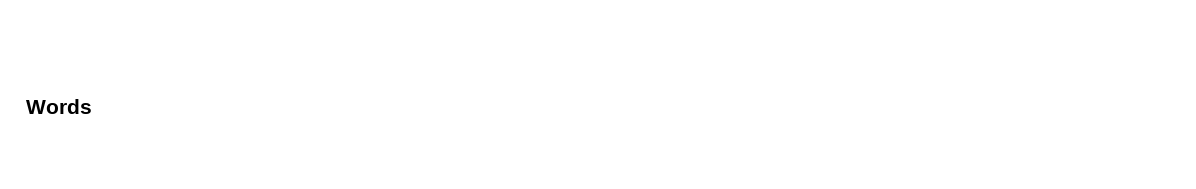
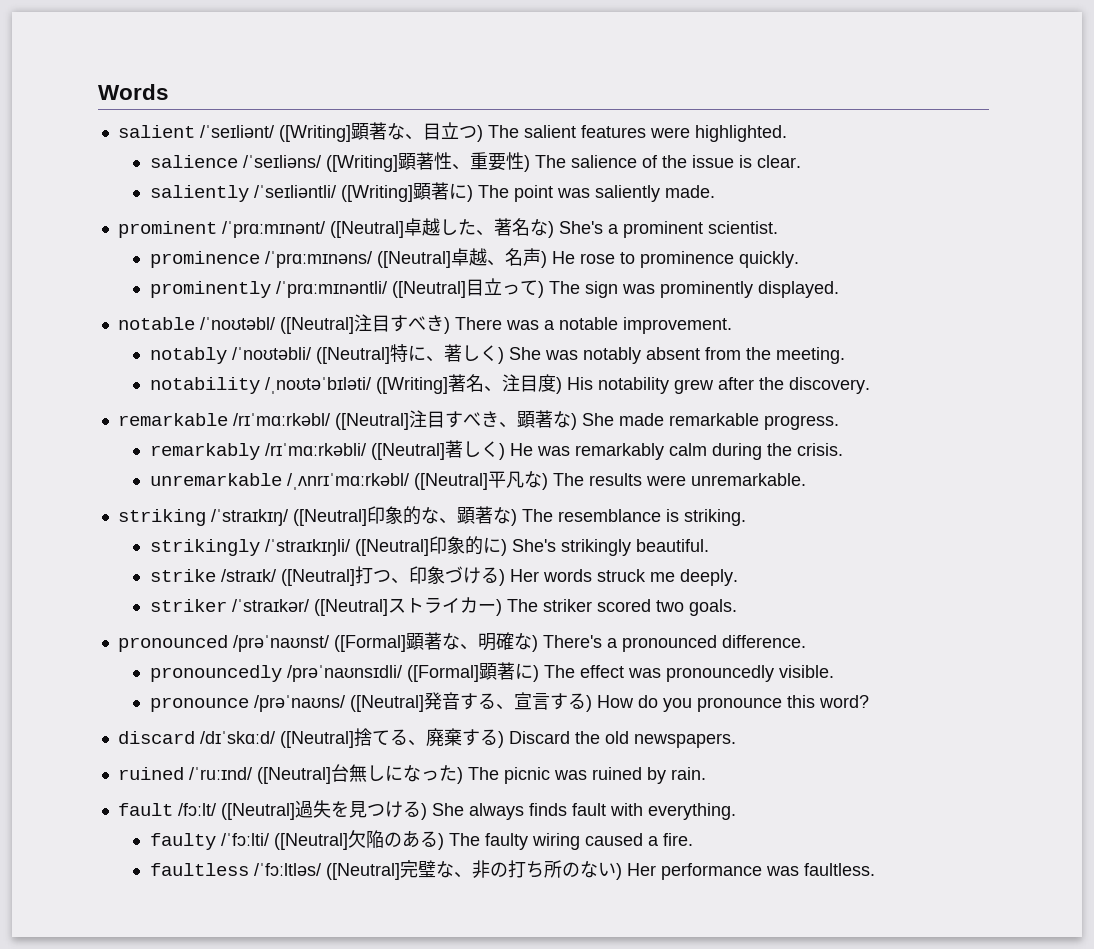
(92, 106) none -> [117,122,787,142] [149,152,801,172] [149,182,715,202] [117,218,778,238] [149,248,799,268] [149,278,839,298] [117,314,732,334] [149,344,845,364] [149,374,870,394] [117,410,839,430] [149,440,843,460] [149,471,806,490] [117,506,746,526] [149,536,709,556] [149,566,738,586] [149,597,737,616] [117,632,806,652] [149,662,834,682] [149,692,869,712] [117,728,736,748] [117,764,706,784] [117,800,736,820] [149,830,693,850] [149,860,875,880] // salient /ˈseɪliənt/ ([Writing]顕著な、目立つ) The salient features were highlighted. // salience /ˈseɪliəns/ ([Writing]顕著性、重要性) The salience of the issue is clear. // saliently /ˈseɪliəntli/ ([Writing]顕著に) The point was saliently made. // prominent /ˈprɑːmɪnənt/ ([Neutral]卓越した、著名な) She's a prominent scientist. // prominence /ˈprɑːmɪnəns/ ([Neutral]卓越、名声) He rose to prominence quickly. // prominently /ˈprɑːmɪnəntli/ ([Neutral]目立って) The sign was prominently displayed. // notable /ˈnoʊtəbl/ ([Neutral]注目すべき) There was a notable improvement. // notably /ˈnoʊtəbli/ ([Neutral]特に、著しく) She was notably absent from the meeting. // notability /ˌnoʊtəˈbɪləti/ ([Writing]著名、注目度) His notability grew after the discovery. // remarkable /rɪˈmɑːrkəbl/ ([Neutral]注目すべき、顕著な) She made remarkable progress. // remarkably /rɪˈmɑːrkəbli/ ([Neutral]著しく) He was remarkably calm during the crisis. // unremarkable /ˌʌnrɪˈmɑːrkəbl/ ([Neutral]平凡な) The results were unremarkable. // striking /ˈstraɪkɪŋ/ ([Neutral]印象的な、顕著な) The resemblance is striking. // strikingly /ˈstraɪkɪŋli/ ([Neutral]印象的に) She's strikingly beautiful. // strike /straɪk/ ([Neutral]打つ、印象づける) Her words struck me deeply. // striker /ˈstraɪkər/ ([Neutral]ストライカー) The striker scored two goals. // pronounced /prəˈnaʊnst/ ([Formal]顕著な、明確な) There's a pronounced difference. // pronouncedly /prəˈnaʊnsɪdli/ ([Formal]顕著に) The effect was pronouncedly visible. // pronounce /prəˈnaʊns/ ([Neutral]発音する、宣言する) How do you pronounce this word? // discard /dɪˈskɑːd/ ([Neutral]捨てる、廃棄する) Discard the old newspapers. // ruined /ˈruːɪnd/ ([Neutral]台無しになった) The picnic was ruined by rain. // fault /fɔːlt/ ([Neutral]過失を見つける) She always finds fault with everything. // faulty /ˈfɔːlti/ ([Neutral]欠陥のある) The faulty wiring caused a fire. // faultless /ˈfɔːltləs/ ([Neutral]完璧な、非の打ち所のない) Her performance was faultless.

